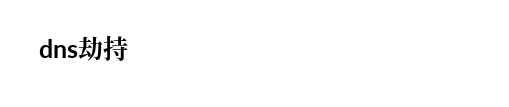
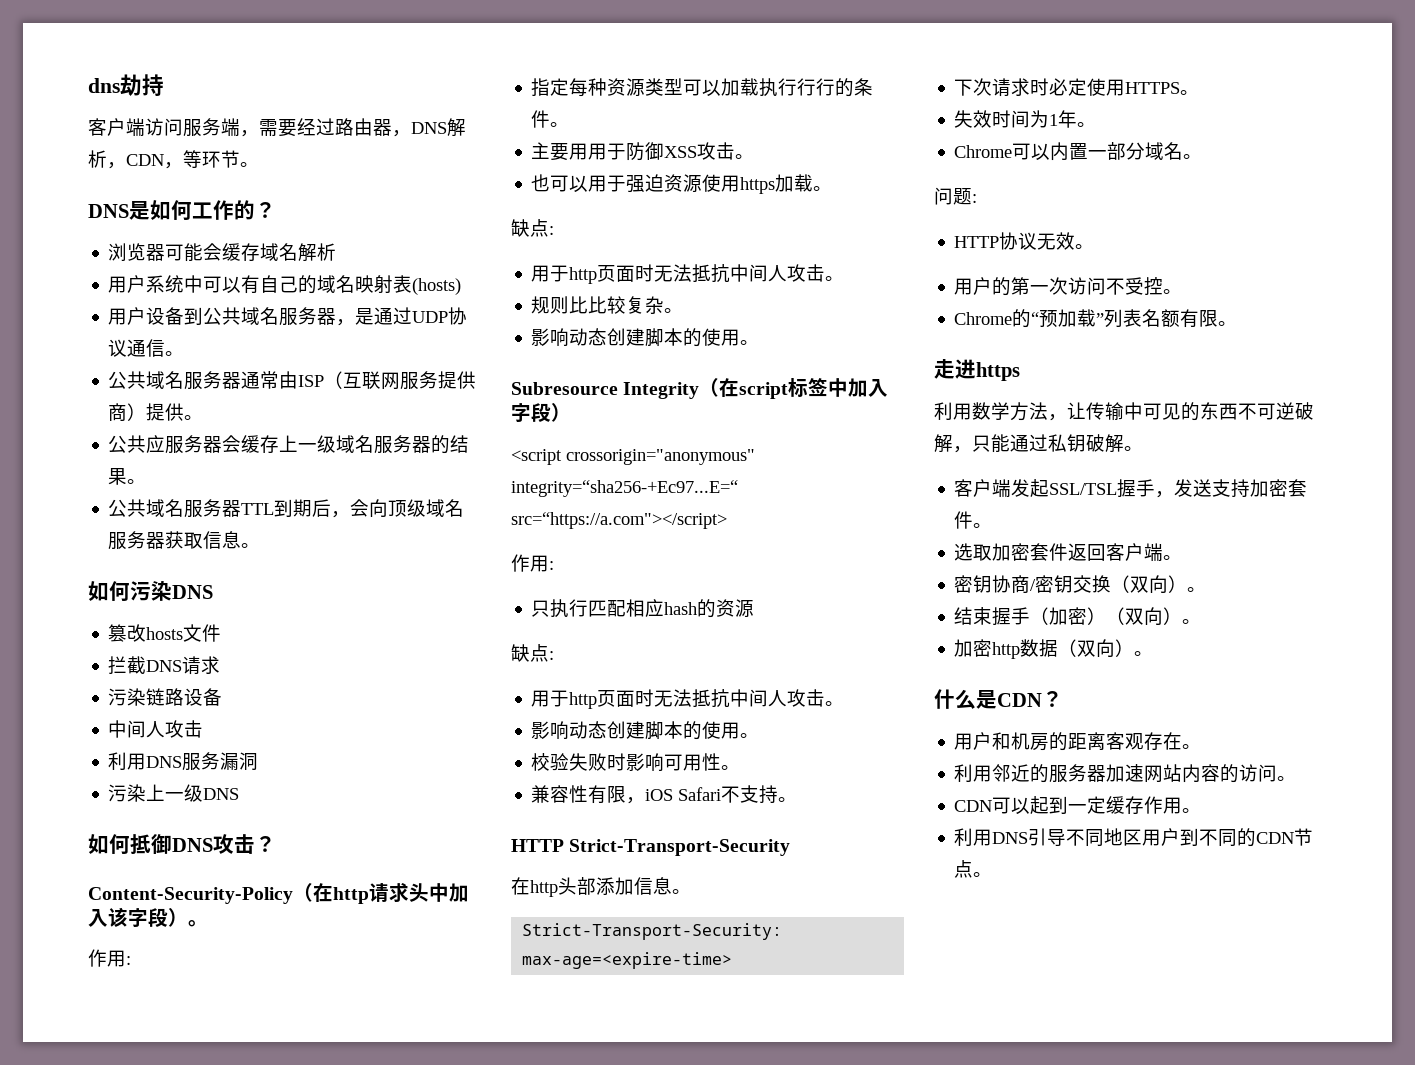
(128, 48) none -> [88,118,466,137] [88,150,259,169] [88,200,276,221] [108,243,337,262] [108,275,462,295] [108,307,468,326] [108,339,185,357] [108,371,477,390] [108,403,204,421] [108,435,470,454] [108,468,147,485] [108,499,465,518] [108,531,261,550] [88,581,213,602] [108,624,222,642] [108,656,221,675] [108,688,223,706] [108,720,204,738] [108,752,259,771] [108,784,240,802] [88,834,276,855] [88,882,469,904] [88,907,208,927] [88,949,131,967] [531,78,874,97] [531,110,570,128] [531,142,755,161] [531,174,833,194] [511,219,554,237] [531,264,845,284] [531,296,684,314] [531,328,760,347] [511,378,889,399] [511,403,571,422] [511,449,755,465] [511,480,738,497] [511,512,727,529] [511,554,554,572] [531,599,755,618] [511,644,554,662] [531,689,845,709] [531,721,760,740] [531,753,741,772] [531,785,798,804] [511,839,791,856] [511,877,691,897] [522,923,783,940] [522,952,733,969] [954,78,1200,97] [954,110,1097,128] [954,142,1203,161] [934,187,977,205] [954,232,1095,250] [954,277,1183,296] [954,309,1238,328] [934,359,1020,381] [934,402,1314,421] [934,434,1143,453] [954,479,1308,498] [954,511,993,529] [954,543,1183,562] [954,575,1207,593] [954,607,1202,626] [954,639,1154,659] [934,689,1063,709] [954,732,1202,751] [954,764,1297,783] [954,796,1202,814] [954,828,1314,847] [954,860,993,878] // 客户端访问服务端，需要经过路由器，DNS解析，CDN，等环节。 // DNS是如何工作的？ // 浏览器可能会缓存域名解析 // 用户系统中可以有自己的域名映射表(hosts) // 用户设备到公共域名服务器，是通过UDP协议通信。 // 公共域名服务器通常由ISP（互联网服务提供商）提供。 // 公共应服务器会缓存上一级域名服务器的结果。 // 公共域名服务器TTL到期后，会向顶级域名服务器获取信息。 // 如何污染DNS // 篡改hosts文件 // 拦截DNS请求 // 污染链路设备 // 中间人攻击 // 利用DNS服务漏洞 // 污染上一级DNS // 如何抵御DNS攻击？ // Content-Security-Policy（在http请求头中加入该字段）。 // 作⽤: // 指定每种资源类型可以加载执⾏行行的条件。 // 主要⽤用于防御XSS攻击。 // 也可以⽤于强迫资源使用https加载。 // 缺点: // ⽤于http⻚面时⽆法抵抗中间人攻击。 // 规则⽐比较复杂。 // 影响动态创建脚本的使⽤。 // Subresource Integrity（在script标签中加入字段） // <script crossorigin="anonymous" integrity=“sha256-+Ec97...E=“ src=“https://a.com"></script> // 作⽤: // 只执⾏匹配相应hash的资源 // 缺点: // 用于http⻚面时⽆法抵抗中间⼈攻击。 // 影响动态创建脚本的使⽤。 // 校验失败时影响可⽤性。 // 兼容性有限，iOS Safari不支持。 // HTTP Strict-Transport-Security // 在http头部添加信息。 // Strict-Transport-Security: max-age=<expire-time> // 下次请求时必定使⽤HTTPS。 // 失效时间为1年。 // Chrome可以内置⼀部分域名。 // 问题: // HTTP协议无效。 // ⽤户的第⼀次访问不受控。 // Chrome的“预加载”列表名额有限。 // 走进https // 利用数学方法，让传输中可见的东西不可逆破解，只能通过私钥破解。 // 客户端发起SSL/TSL握手，发送支持加密套件。 // 选取加密套件返回客户端。 // 密钥协商/密钥交换（双向）。 // 结束握手（加密）（双向）。 // 加密http数据（双向）。 // 什么是CDN？ // 用户和机房的距离客观存在。 // 利用邻近的服务器加速网站内容的访问。 // CDN可以起到一定缓存作用。 // 利用DNS引导不同地区用户到不同的CDN节点。

